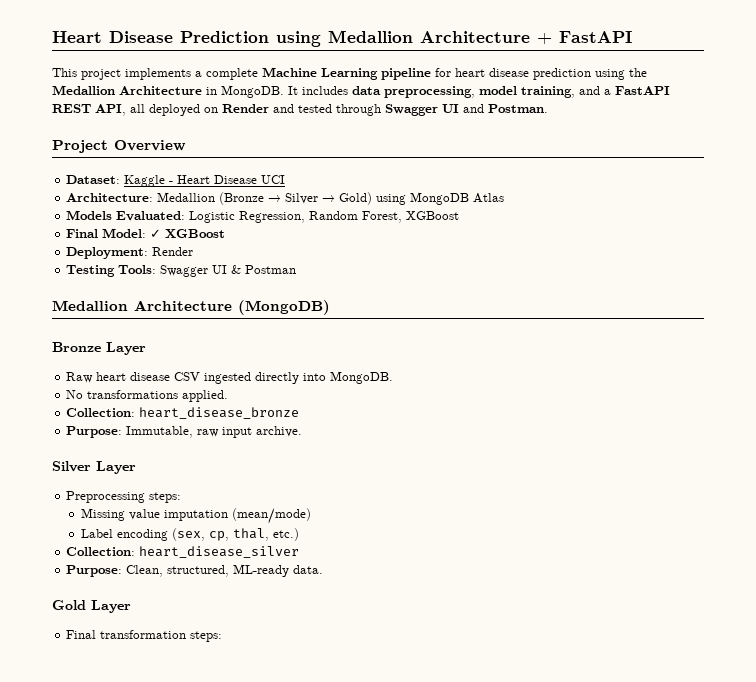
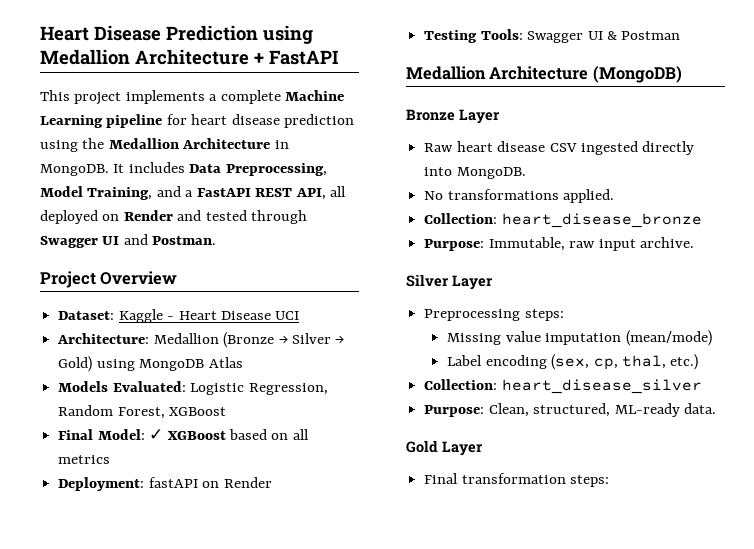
[352,86,575,98] data preprocessing, model training, -> [189,163,327,176] [40,186,153,200] Data Preprocessing, Model Training,
(226, 233) none -> [228,429,309,440] [58,455,111,464] based on all metrics
(149, 253) none -> [148,477,220,488] fastAPI on

